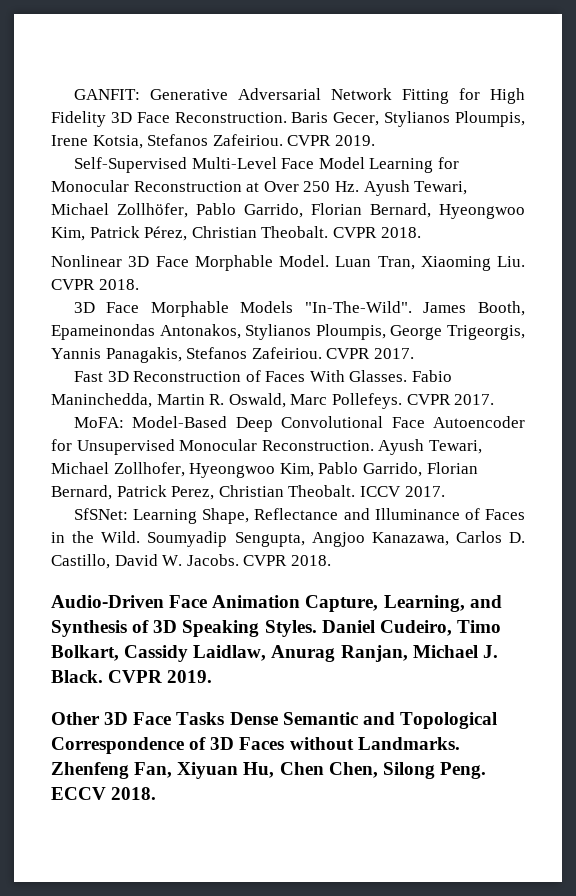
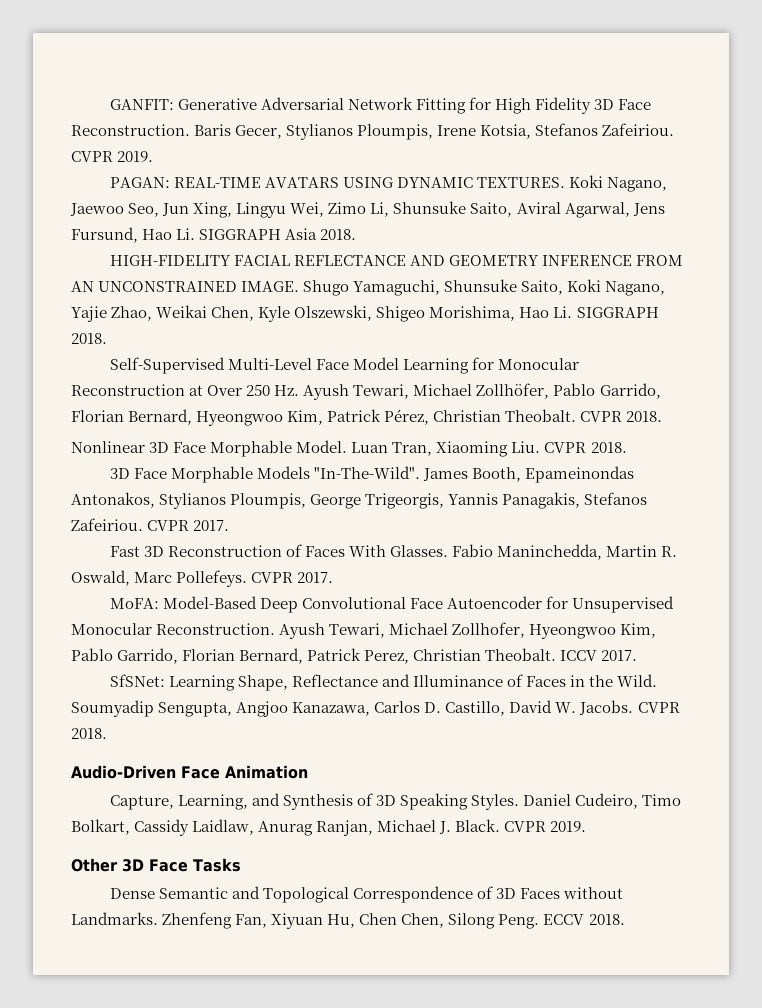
(375, 140) none -> [109,175,668,192] [70,201,665,218] [71,227,357,243] [109,255,684,266] [71,279,666,296] [71,305,659,322] [71,333,107,344] // PAGAN: REAL-TIME AVATARS USING DYNAMIC TEXTURES. Koki Nagano, Jaewoo Seo, Jun Xing, Lingyu Wei, Zimo Li, Shunsuke Saito, Aviral Agarwal, Jens Fursund, Hao Li. SIGGRAPH Asia 2018. // HIGH-FIDELITY FACIAL REFLECTANCE AND GEOMETRY INFERENCE FROM AN UNCONSTRAINED IMAGE. Shugo Yamaguchi, Shunsuke Saito, Koki Nagano, Yajie Zhao, Weikai Chen, Kyle Olszewski, Shigeo Morishima, Hao Li. SIGGRAPH 2018.
(301, 601) none -> (308, 772) //
(225, 718) none -> (241, 865) //

